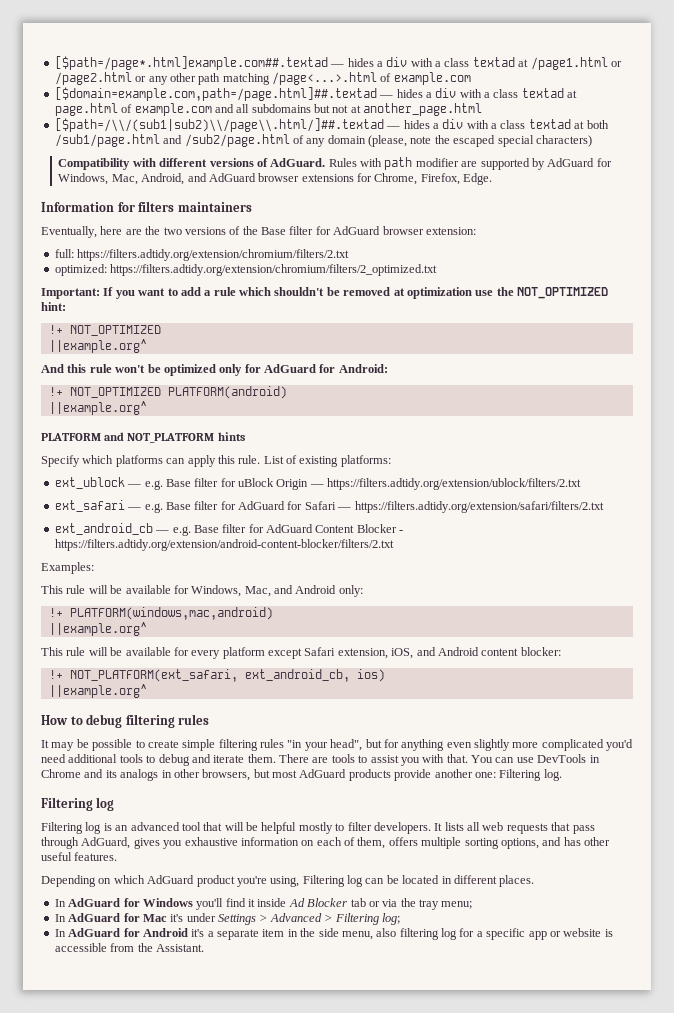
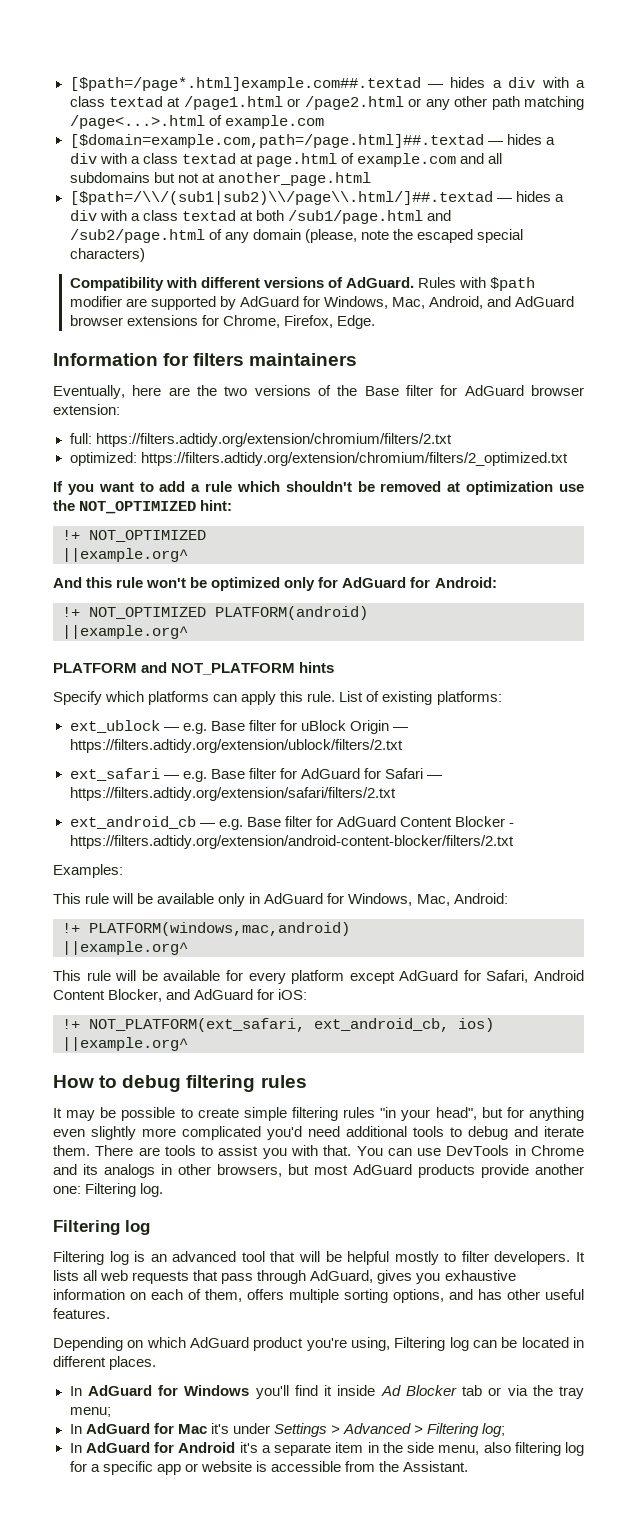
[384,157,413,170] path -> [490,277,536,291] $path
[41,288,100,299] Important: -> (568, 459) none
[173,585,363,597] for Windows, Mac, and Android only: -> [218,893,508,907] only in AdGuard for Windows, Mac, Android:
[304,647,561,659] Safari extension, iOS, and Android content blocker: -> [399,970,584,983] [53,989,308,1002] AdGuard for Safari, Android Content Blocker, and AdGuard for iOS:

